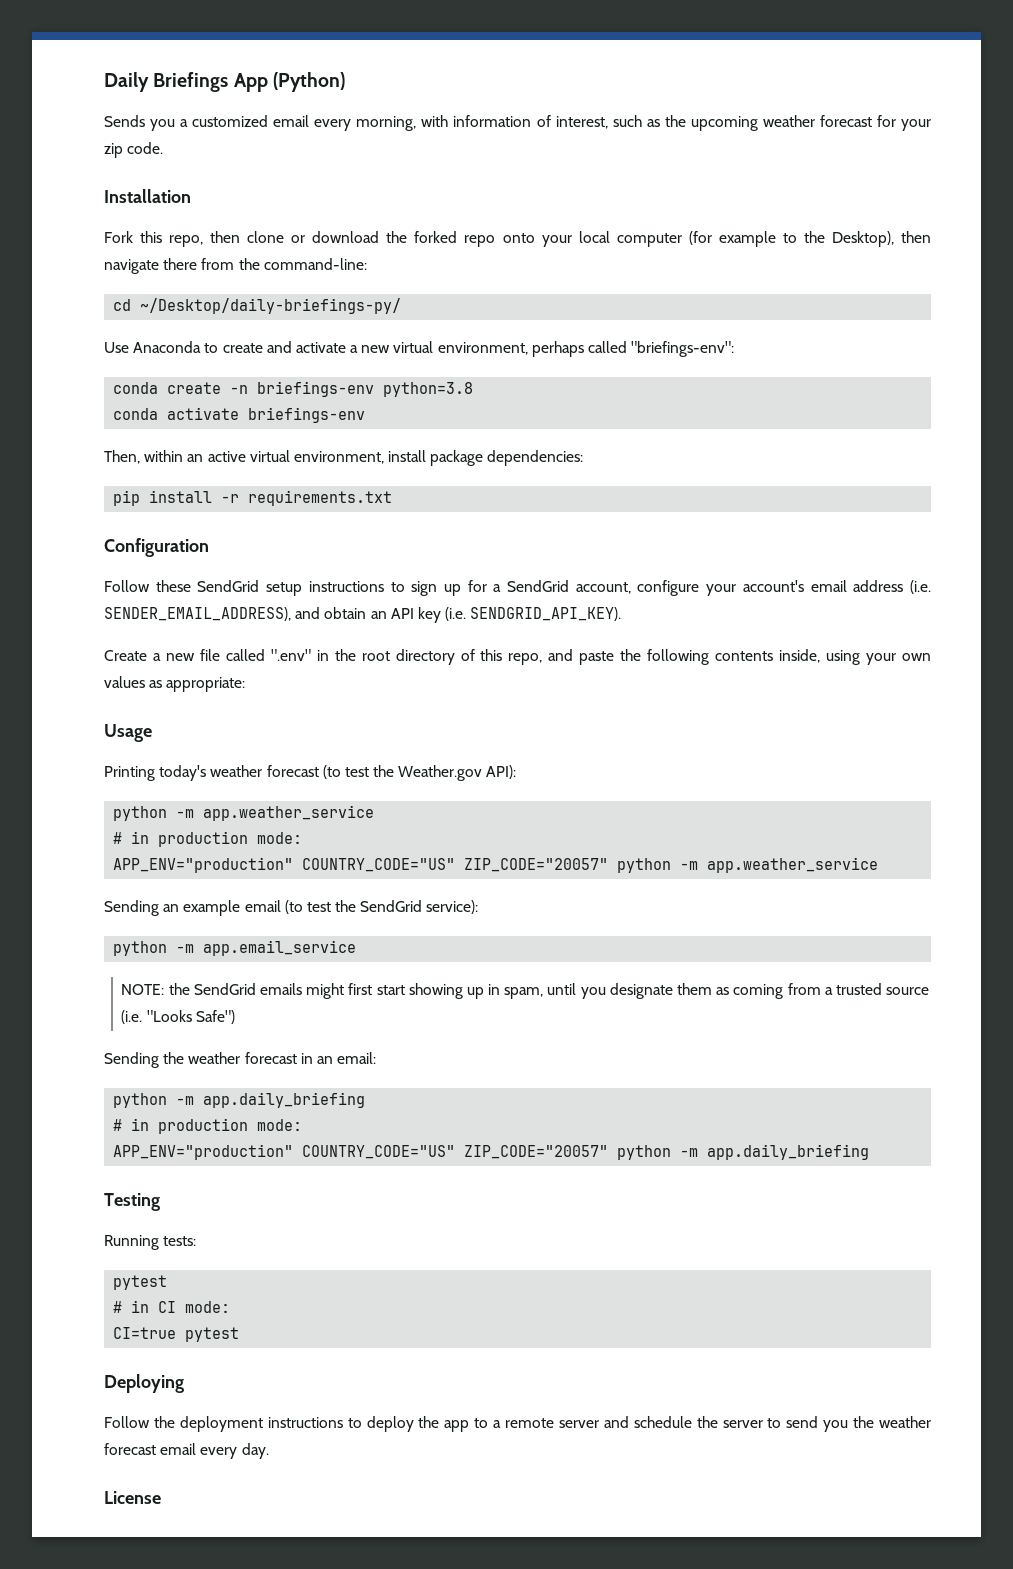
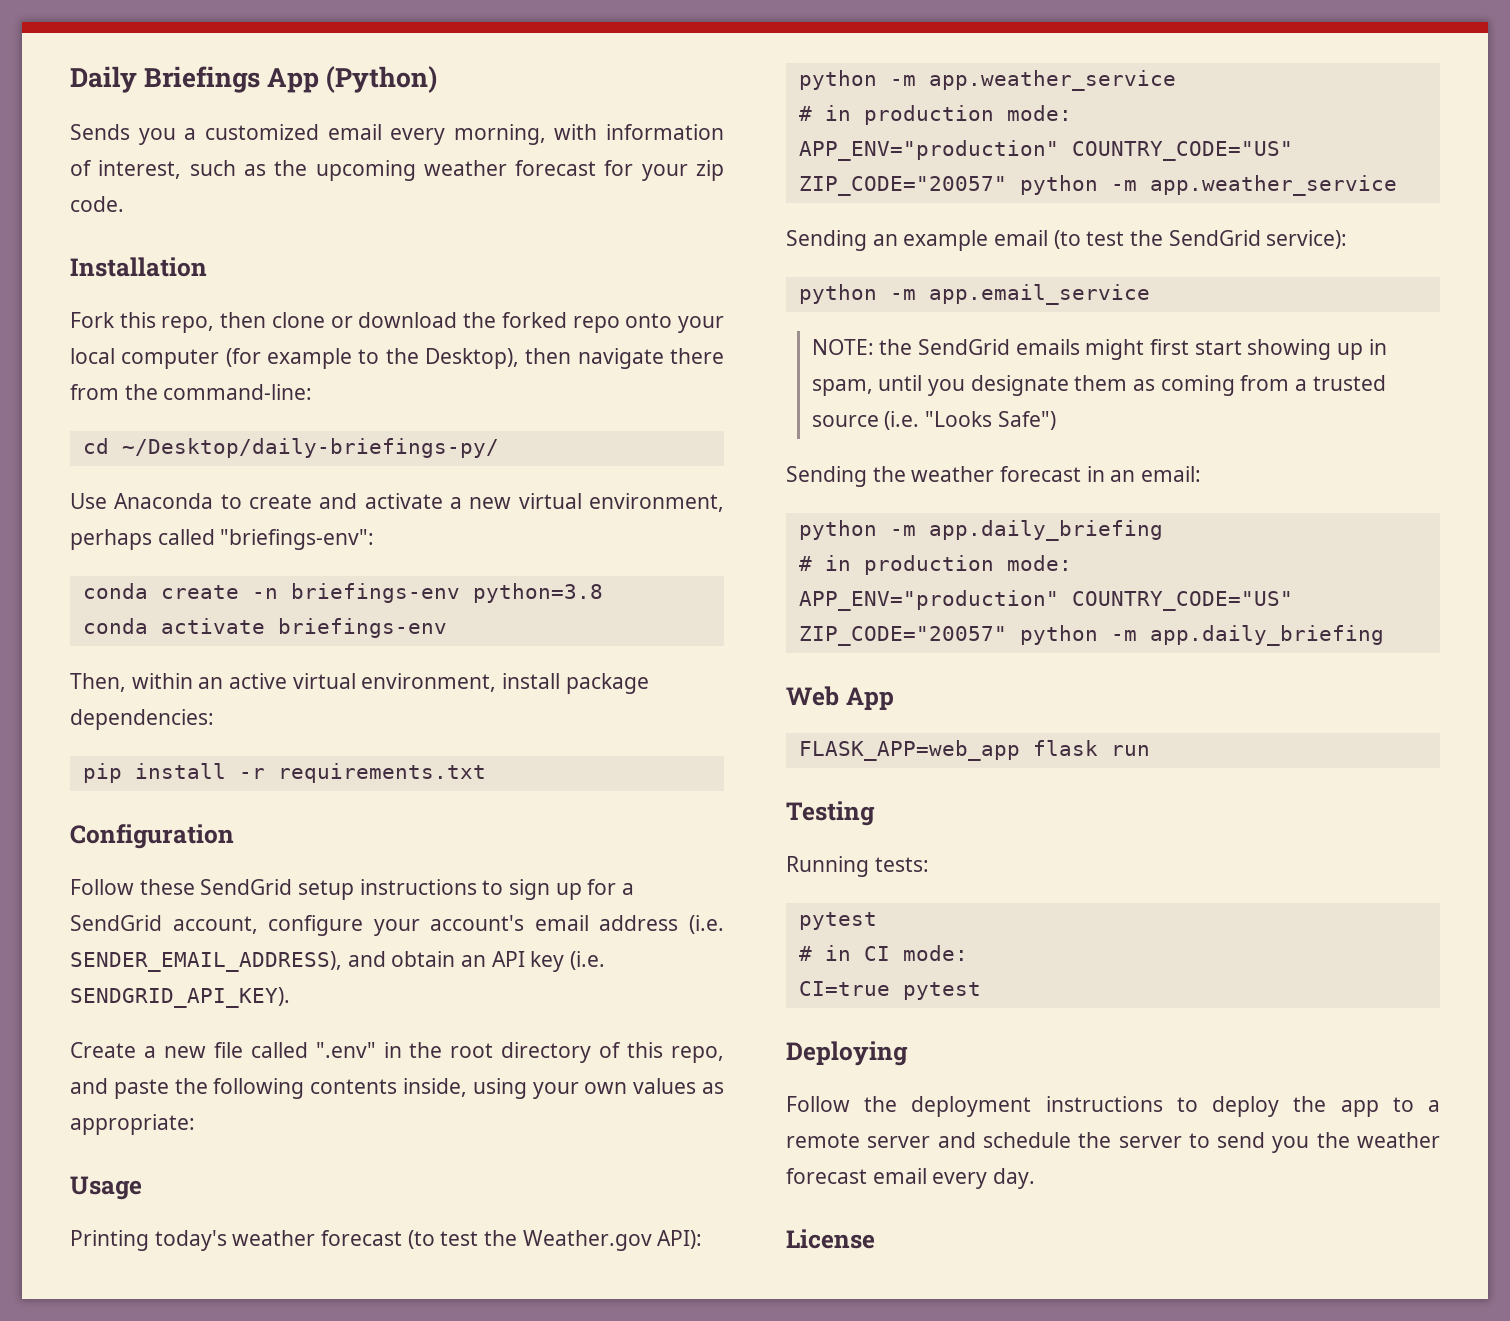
(870, 1152) none -> [786,686,894,710] [798,740,1150,761] // Web App // FLASK_APP=web_app flask run

